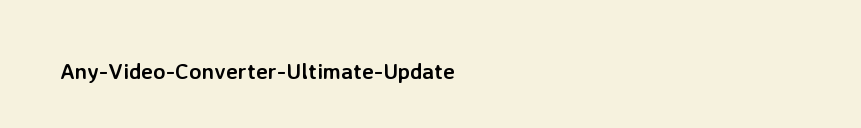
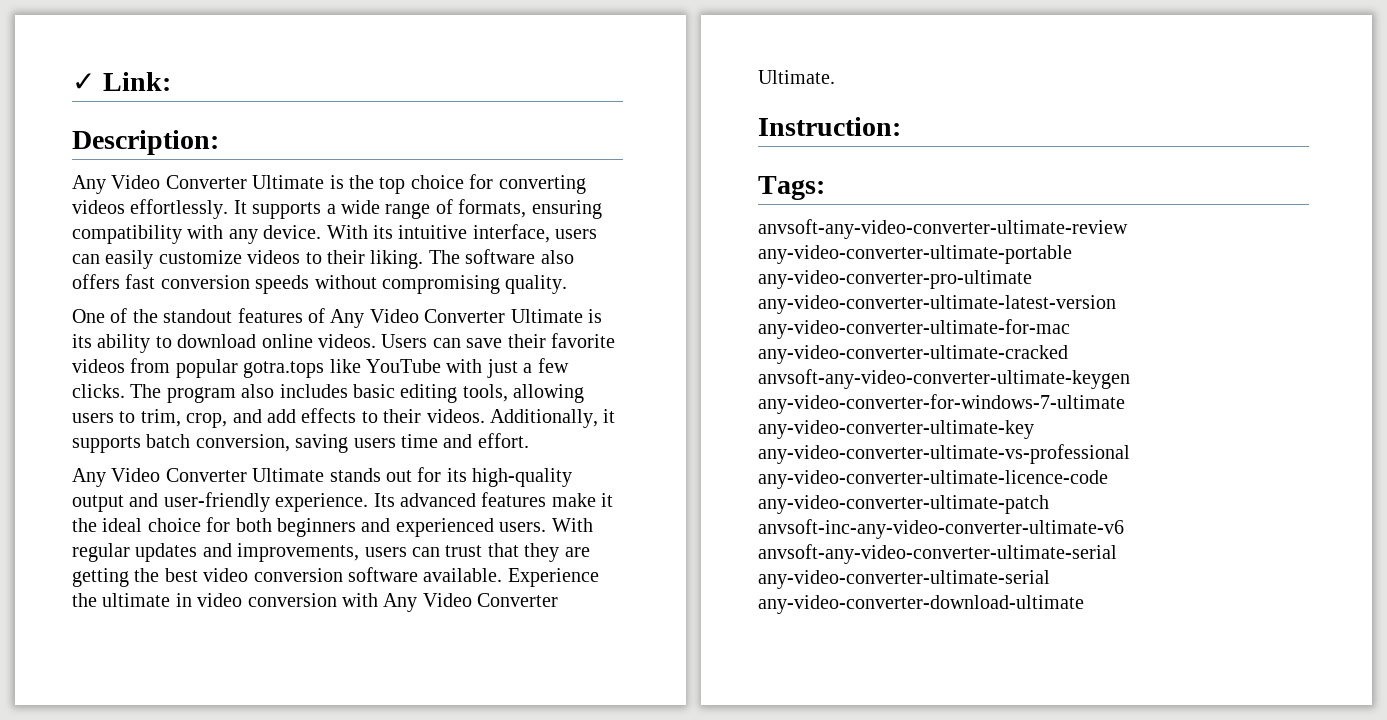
[60,63,455,83] Any-Video-Converter-Ultimate-Update -> [72,72,171,91] [72,130,219,155] [72,174,586,194] [72,199,602,219] [72,224,598,244] [72,249,574,269] [72,274,568,294] [72,308,602,328] [72,333,615,353] [72,358,569,378] [72,384,585,403] [72,408,616,428] [72,433,529,453] [72,467,573,487] [72,492,614,512] [72,517,593,537] [72,543,590,562] [72,567,599,587] [72,593,559,612] [758,70,835,84] [758,117,901,136] [758,176,825,200] [758,219,1128,239] [758,245,1072,264] [758,270,1032,289] [758,295,1116,314] [758,319,1070,339] [758,345,1068,364] [758,369,1130,389] [758,394,1125,414] [758,420,1034,439] [758,444,1130,464] [758,470,1108,489] [758,495,1049,514] [758,519,1124,539] [758,544,1117,564] [758,570,1050,589] [758,595,1084,614] ✓ Link: // Description: // Any Video Converter Ultimate is the top choice for converting videos effortlessly. It supports a wide range of formats, ensuring compatibility with any device. With its intuitive interface, users can easily customize videos to their liking. The software also offers fast conversion speeds without compromising quality. // One of the standout features of Any Video Converter Ultimate is its ability to download online videos. Users can save their favorite videos from popular gotra.tops like YouTube with just a few clicks. The program also includes basic editing tools, allowing users to trim, crop, and add effects to their videos. Additionally, it supports batch conversion, saving users time and effort. // Any Video Converter Ultimate stands out for its high-quality output and user-friendly experience. Its advanced features make it the ideal choice for both beginners and experienced users. With regular updates and improvements, users can trust that they are getting the best video conversion software available. Experience the ultimate in video conversion with Any Video Converter Ultimate. // Instruction: // Tags: // anvsoft-any-video-converter-ultimate-review any-video-converter-ultimate-portable any-video-converter-pro-ultimate any-video-converter-ultimate-latest-version any-video-converter-ultimate-for-mac any-video-converter-ultimate-cracked anvsoft-any-video-converter-ultimate-keygen any-video-converter-for-windows-7-ultimate any-video-converter-ultimate-key any-video-converter-ultimate-vs-professional any-video-converter-ultimate-licence-code any-video-converter-ultimate-patch anvsoft-inc-any-video-converter-ultimate-v6 anvsoft-any-video-converter-ultimate-serial any-video-converter-ultimate-serial any-video-converter-download-ultimate

